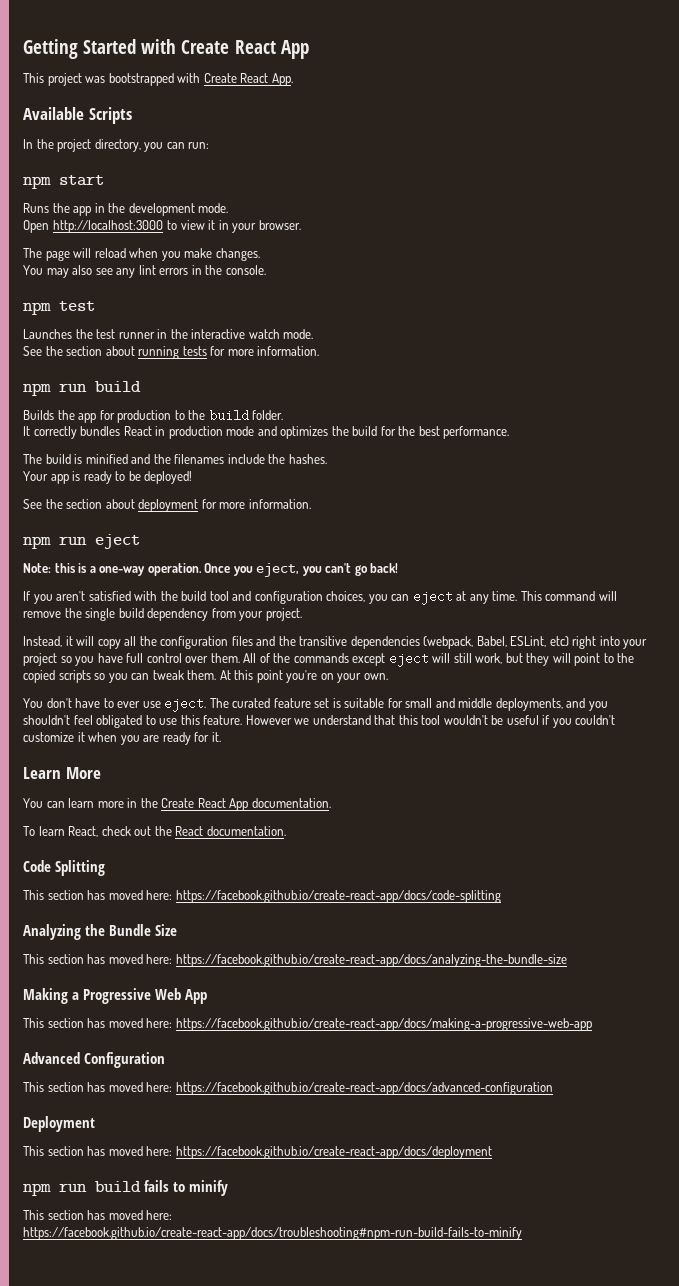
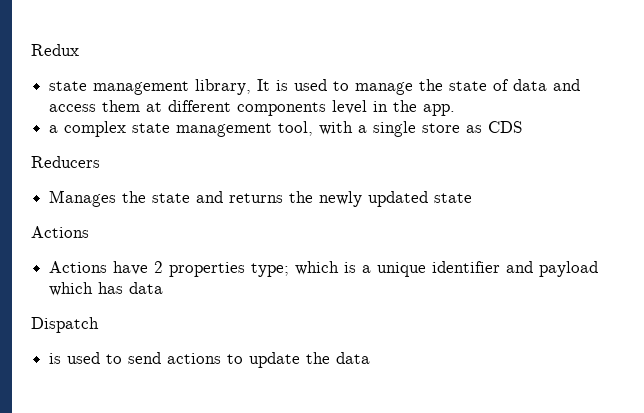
[23,39,309,59] [23,73,293,86] [23,107,132,124] [23,139,210,152] [23,175,104,189] [23,203,229,216] [23,220,301,233] [23,248,260,261] [23,265,266,278] [23,301,95,315] [23,329,314,339] [23,346,320,359] [23,381,141,396] [23,409,284,423] [23,426,510,439] [23,454,327,464] [23,471,193,484] [23,499,311,512] [23,534,140,549] [23,563,399,577] [23,590,617,605] [23,608,302,621] [23,636,648,649] [23,652,635,667] [23,670,388,683] [23,697,608,712] [23,715,616,728] [23,732,221,745] [23,767,101,779] [23,798,331,811] [23,826,286,837] [23,860,106,876] [23,890,501,903] [23,924,178,940] [23,954,567,967] [23,988,208,1004] [23,1018,592,1031] [23,1052,166,1068] [23,1082,553,1095] [23,1116,95,1132] [23,1146,492,1159] [23,1180,229,1196] [23,1210,173,1220] [23,1227,522,1240] Getting Started with Create React App // This project was bootstrapped with Create React App. // Available Scripts // In the project directory, you can run: // npm start // Runs the app in the development mode. // Open http://localhost:3000 to view it in your browser. // The page will reload when you make changes. // You may also see any lint errors in the console. // npm test // Launches the test runner in the interactive watch mode. // See the section about running tests for more information. // npm run build // Builds the app for production to the build folder. // It correctly bundles React in production mode and optimizes the build for the best performance. // The build is minified and the filenames include the hashes. // Your app is ready to be deployed! // See the section about deployment for more information. // npm run eject // Note: this is a one-way operation. Once you eject, you can't go back! // If you aren't satisfied with the build tool and configuration choices, you can eject at any time. This command will remove the single build dependency from your project. // Instead, it will copy all the configuration files and the transitive dependencies (webpack, Babel, ESLint, etc) right into your project so you have full control over them. All of the commands except eject will still work, but they will point to the copied scripts so you can tweak them. At this point you're on your own. // You don't have to ever use eject. The curated feature set is suitable for small and middle deployments, and you shouldn't feel obligated to use this feature. However we understand that this tool wouldn't be useful if you couldn't customize it when you are ready for it. // Learn More // You can learn more in the Create React App documentation. // To learn React, check out the React documentation. // Code Splitting // This section has moved here: https://facebook.github.io/create-react-app/docs/code-splitting // Analyzing the Bundle Size // This section has moved here: https://facebook.github.io/create-react-app/docs/analyzing-the-bundle-size // Making a Progressive Web App // This section has moved here: https://facebook.github.io/create-react-app/docs/making-a-progressive-web-app // Advanced Configuration // This section has moved here: https://facebook.github.io/create-react-app/docs/advanced-configuration // Deployment // This section has moved here: https://facebook.github.io/create-react-app/docs/deployment // npm run build fails to minify // This section has moved here: https://facebook.github.io/create-react-app/docs/troubleshooting#npm-run-build-fails-to-minify -> [31,44,79,56] [49,79,581,95] [49,100,456,116] [49,121,523,137] [31,156,100,168] [49,190,473,207] [31,226,89,238] [49,261,599,277] [49,282,164,296] [31,317,99,333] [49,352,371,368] Redux // state management library, It is used to manage the state of data and access them at different components level in the app. // a complex state management tool, with a single store as CDS // Reducers // Manages the state and returns the newly updated state // Actions // Actions have 2 properties type; which is a unique identifier and payload which has data // Dispatch // is used to send actions to update the data

